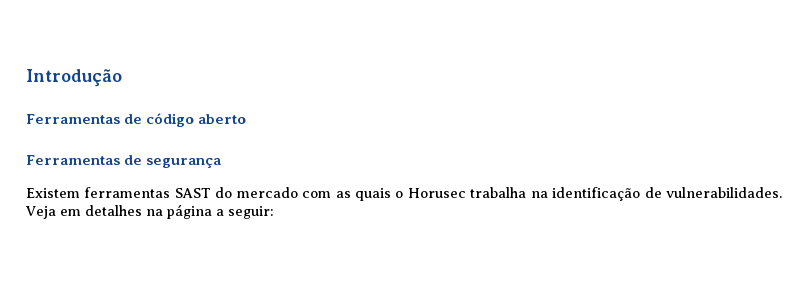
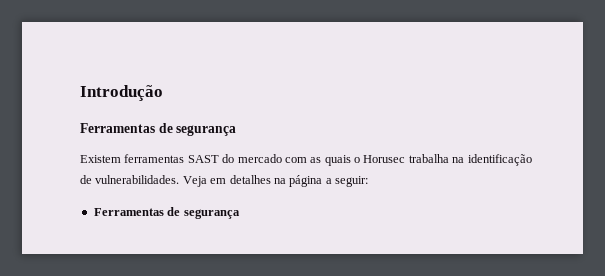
[26,113,247,127] // Ferramentas de código aberto -> (163, 93) none
(274, 212) none -> [93,207,240,219] // Ferramentas de segurança

